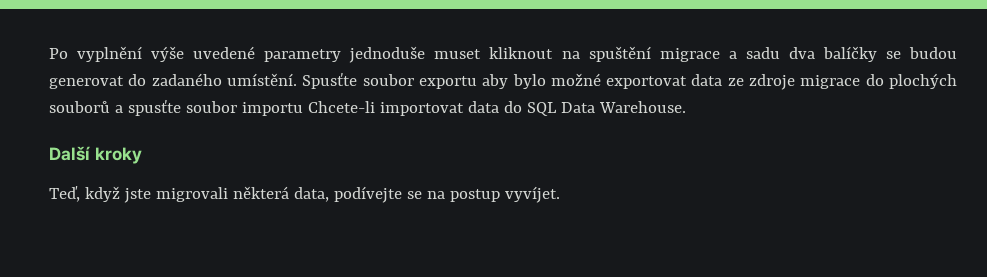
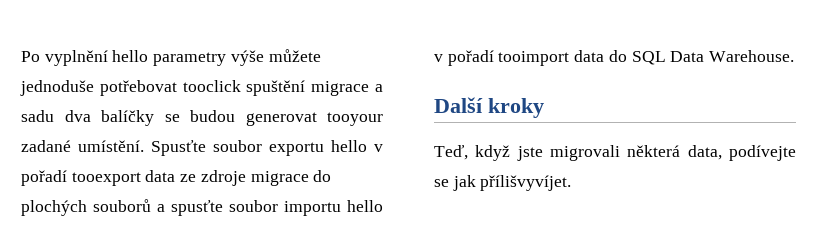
[151,46,580,63] výše uvedené parametry jednoduše muset kliknout na -> [112,49,321,66] [20,80,241,96] hello parametry výše můžete jednoduše potřebovat tooclick
[128,73,222,86] do zadaného -> [327,112,383,126] [21,140,71,152] tooyour zadané
[482,73,688,89] aby bylo možné exportovat -> [331,140,383,152] [21,170,141,186] hello v pořadí tooexport
[307,101,464,116] Chcete-li importovat -> [347,200,383,212] [434,50,570,66] hello v pořadí tooimport
[426,186,560,203] na postup vyvíjet. -> [452,175,572,191] jak přílišvyvíjet.

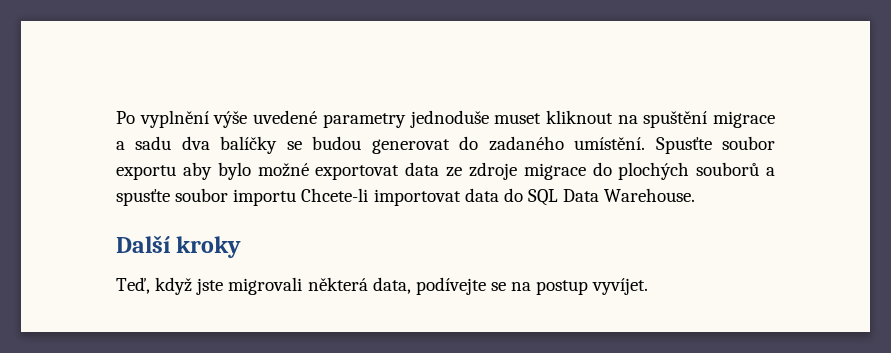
[112,49,321,66] [20,80,241,96] hello parametry výše můžete jednoduše potřebovat tooclick -> [213,110,638,128] výše uvedené parametry jednoduše muset kliknout na
[327,112,383,126] [21,140,71,152] tooyour zadané -> [459,136,564,151] do zadaného
[331,140,383,152] [21,170,141,186] hello v pořadí tooexport -> [182,162,400,180] aby bylo možné exportovat
[347,200,383,212] [434,50,570,66] hello v pořadí tooimport -> [301,188,461,206] Chcete-li importovat
[452,175,572,191] jak přílišvyvíjet. -> [511,278,649,295] na postup vyvíjet.

